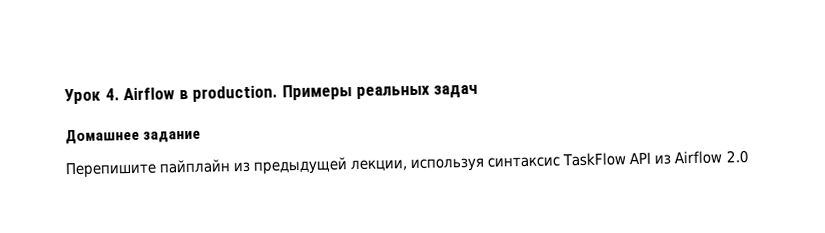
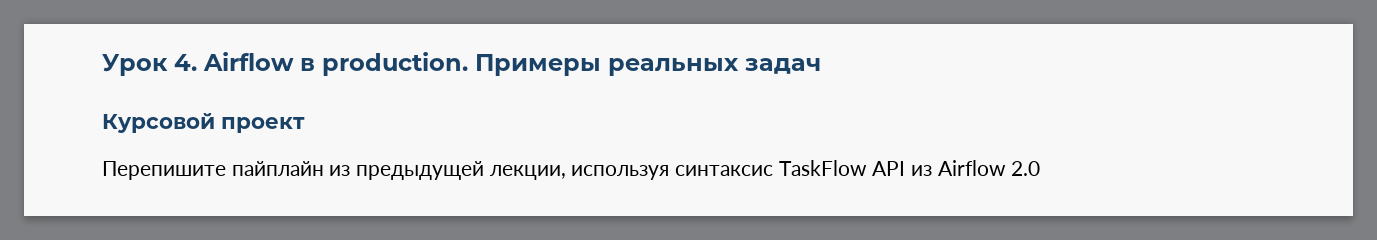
[65,128,202,145] Домашнее задание -> [102,113,305,133] Курсовой проект

